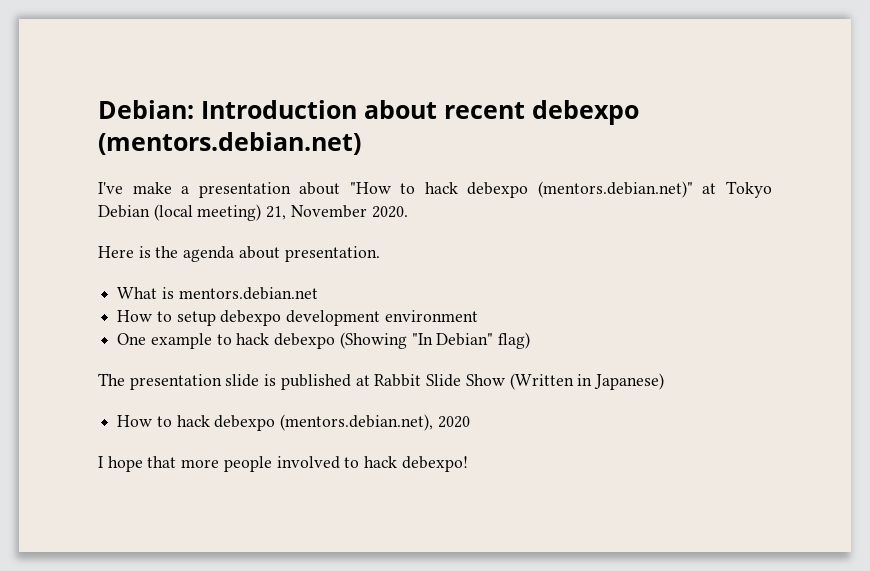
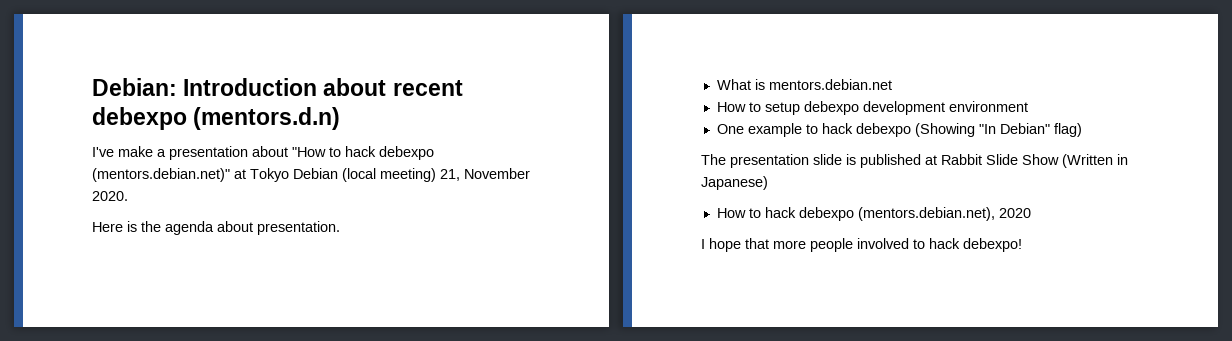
[98,132,361,155] (mentors.debian.net) -> [193,107,341,130] (mentors.d.n)

